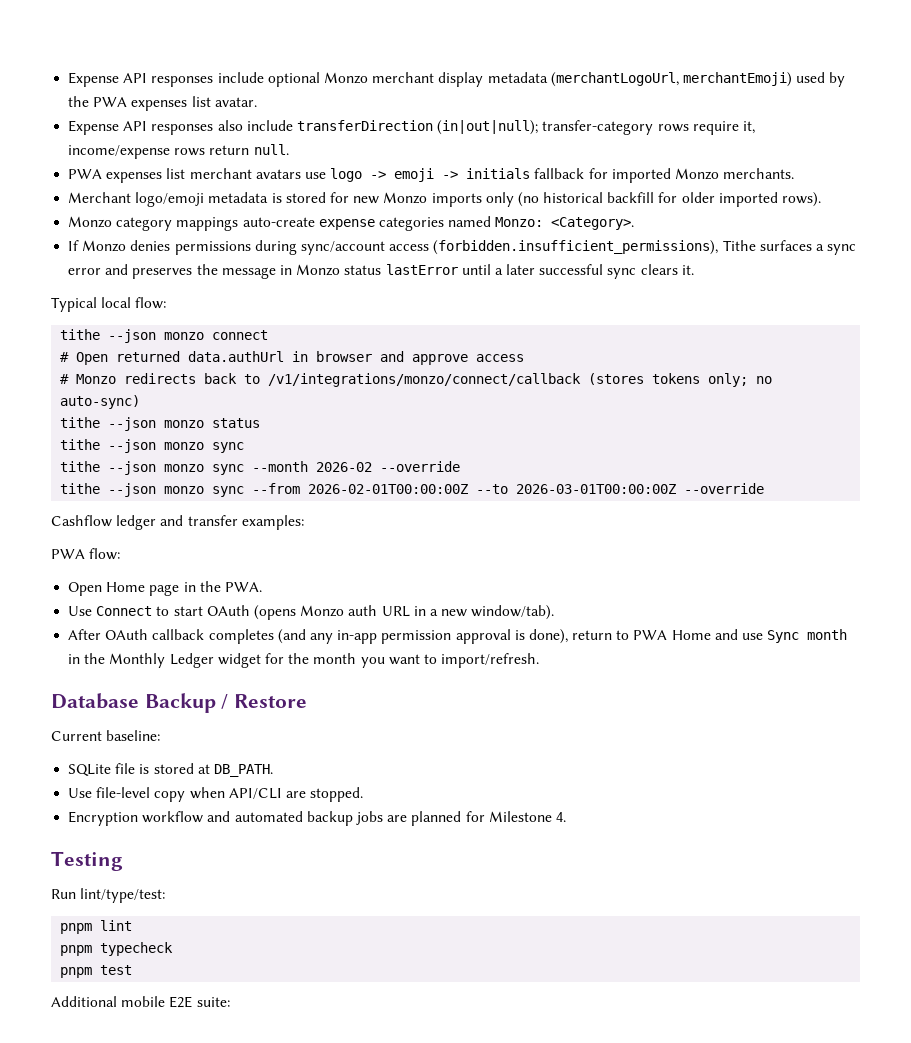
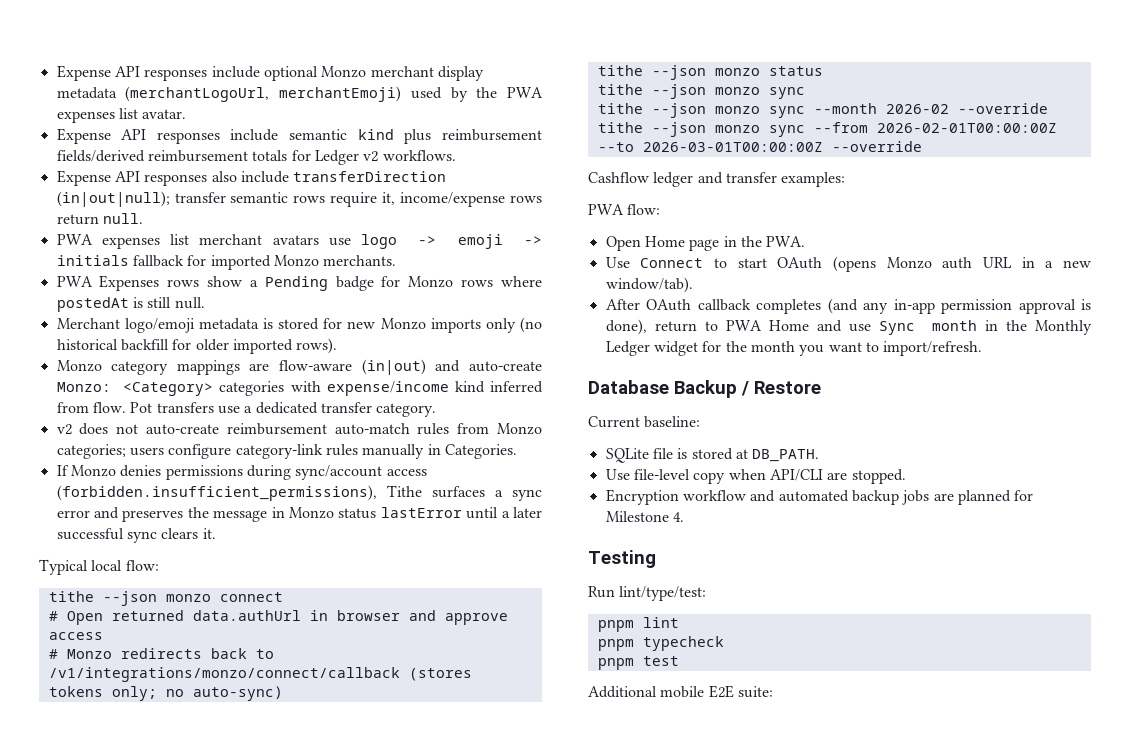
(257, 102) none -> [56,128,542,144] [56,150,456,165] // Expense API responses include semantic kind plus reimbursement fields/derived reimbursement totals for Ledger v2 workflows.
[542,120,654,135] transfer-category -> [174,192,289,203] transfer semantic
(795, 173) none -> [56,275,542,291] [56,297,205,312] // PWA Expenses rows show a Pending badge for Monzo rows where postedAt is still null.
[242,216,635,231] auto-create expense categories named Monzo: <Category>. -> [249,359,542,375] [56,381,543,396] [56,402,437,417] [56,423,542,435] [56,444,517,459] are flow-aware (in|out) and auto-create Monzo: <Category> categories with expense/income kind inferred from flow. Pot transfers use a dedicated transfer category. // v2 does not auto-create reimbursement auto-match rules from Monzo categories; users configure category-link rules manually in Categories.

